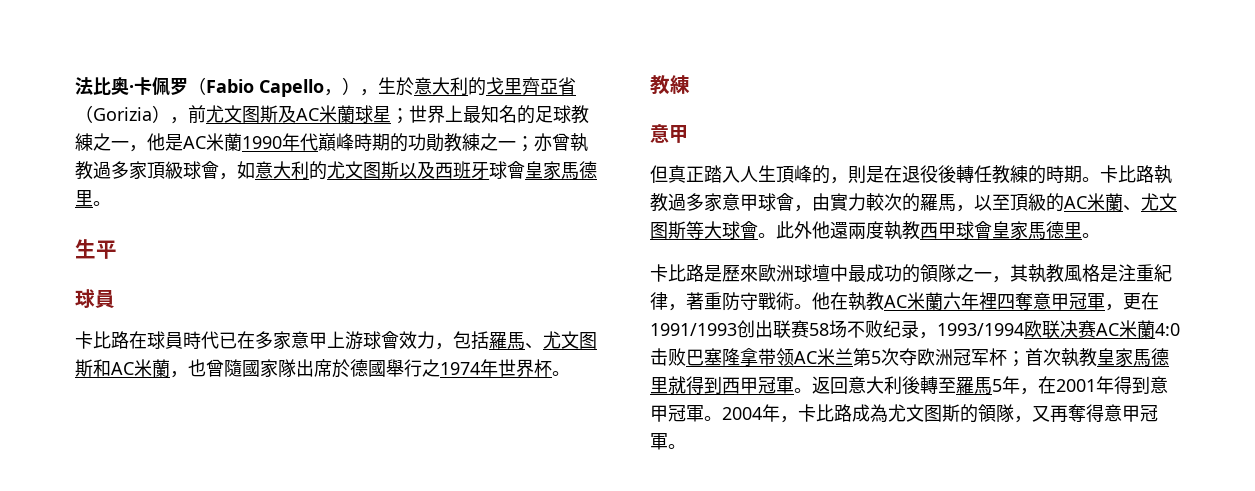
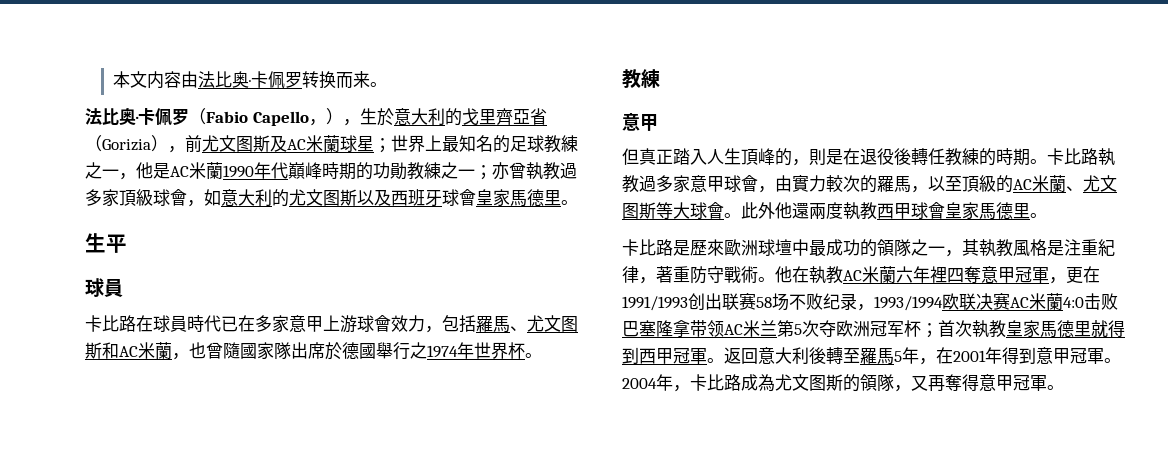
(75, 86) none -> [113,71,388,89] 本文内容由法比奥·卡佩罗转换而来。 //

